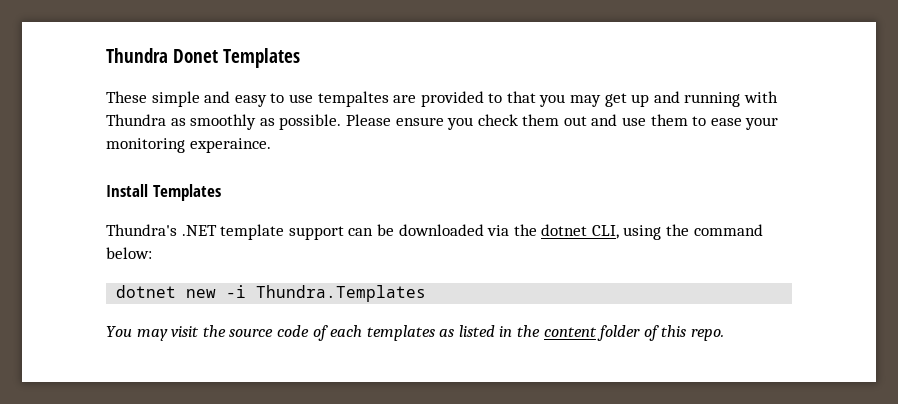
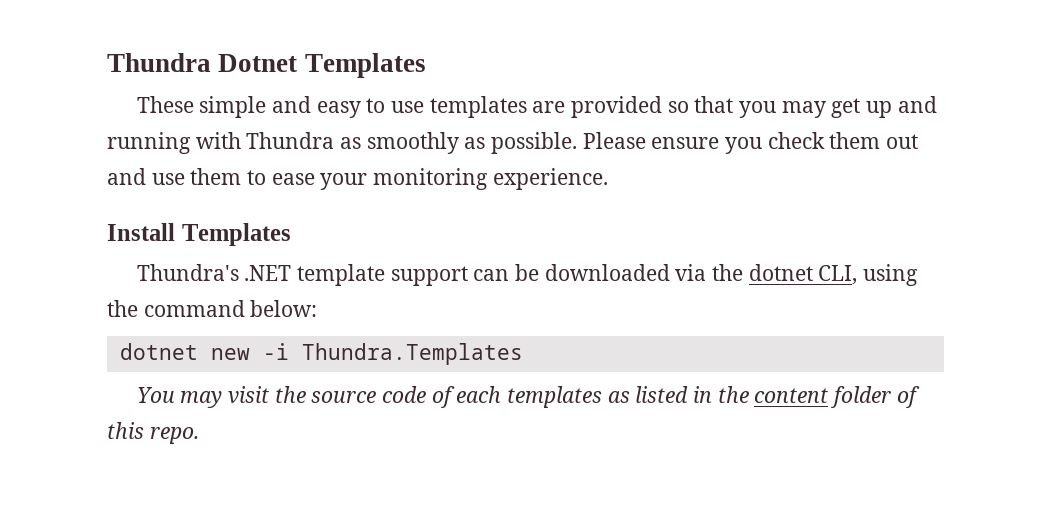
[106,48,219,63] Thundra Donet -> [107,53,298,72] Thundra Dotnet
[317,91,389,107] tempaltes -> [429,96,527,118] templates
[488,93,503,103] to -> [667,101,689,113] so
[189,138,271,153] experaince. -> [492,168,608,190] experience.

